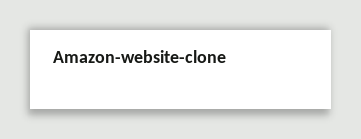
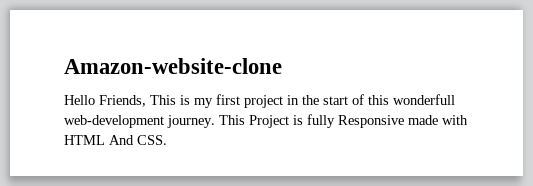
(226, 56) none -> [64,94,455,108] [64,114,468,128] [64,135,167,145] // Hello Friends, This is my first project in the start of this wonderfull web-development journey. This Project is fully Responsive made with HTML And CSS.

